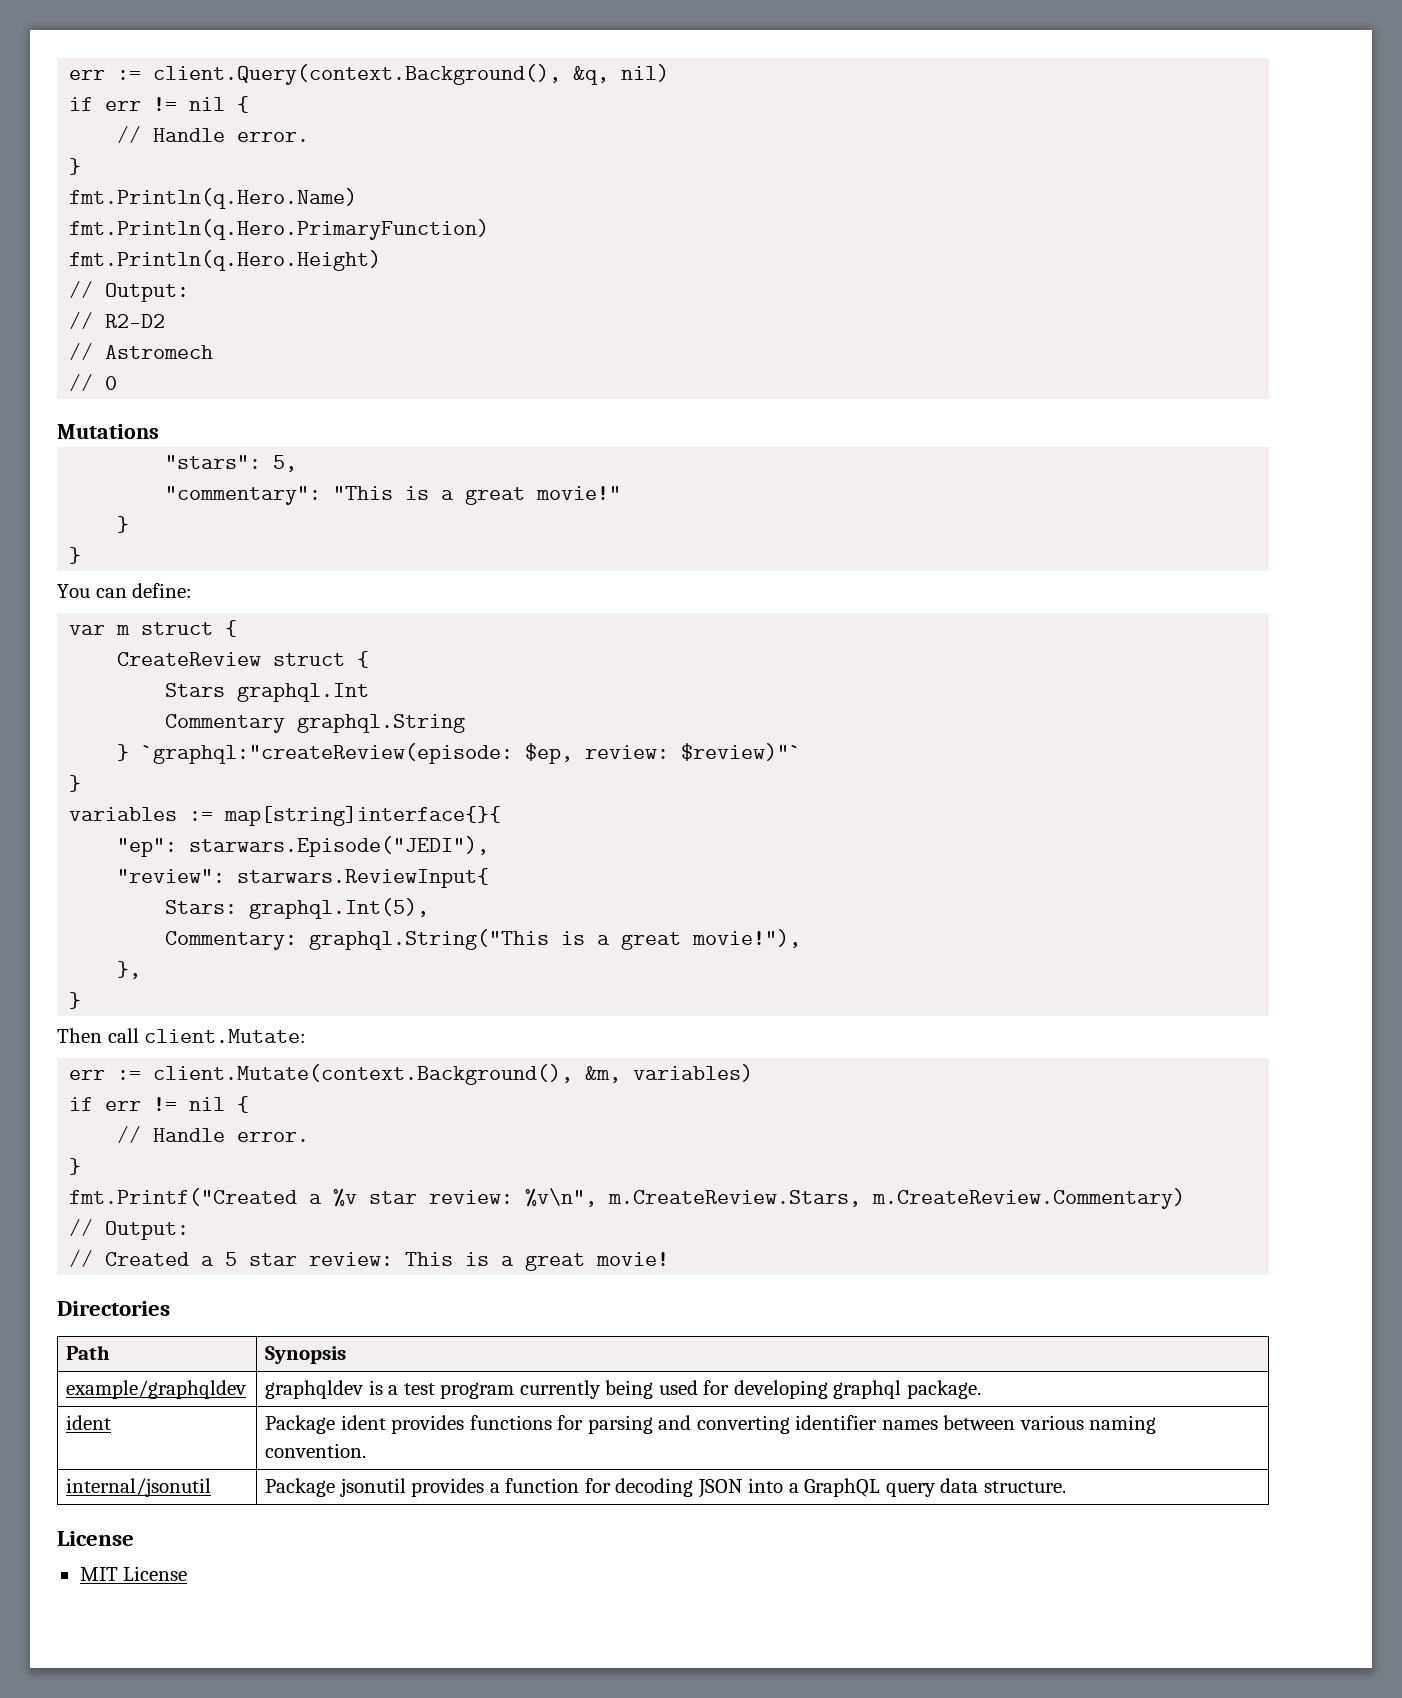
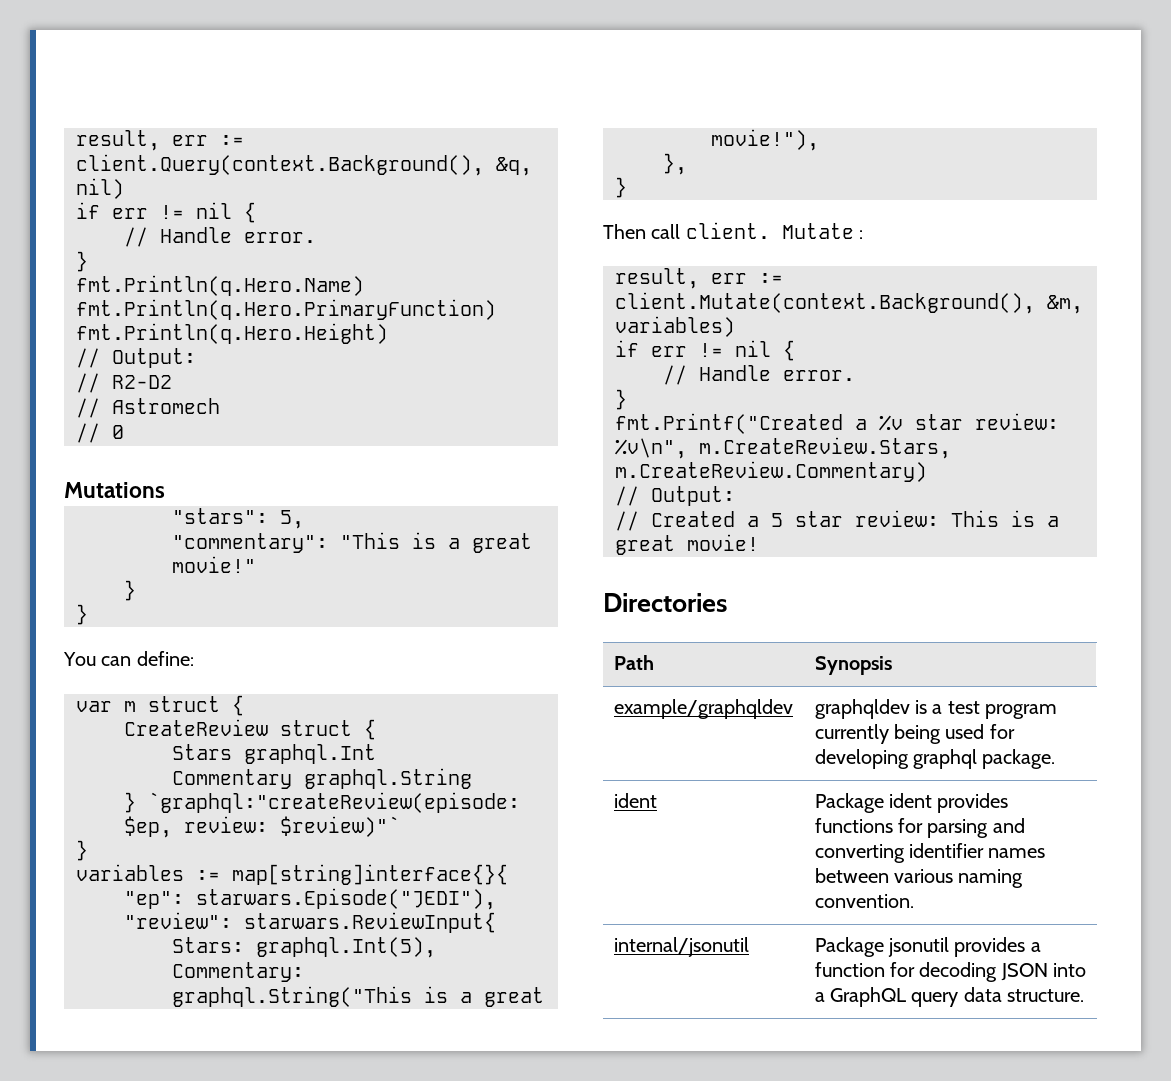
(69, 75) none -> [76,130,160,151] result,
[144,1029,307,1043] client.Mutate: // -> [685,222,864,239] [615,268,699,289] client. Mutate : // result,
[57,1531,134,1546] [79,1566,188,1581] // License // MIT License -> (1085, 995) none

